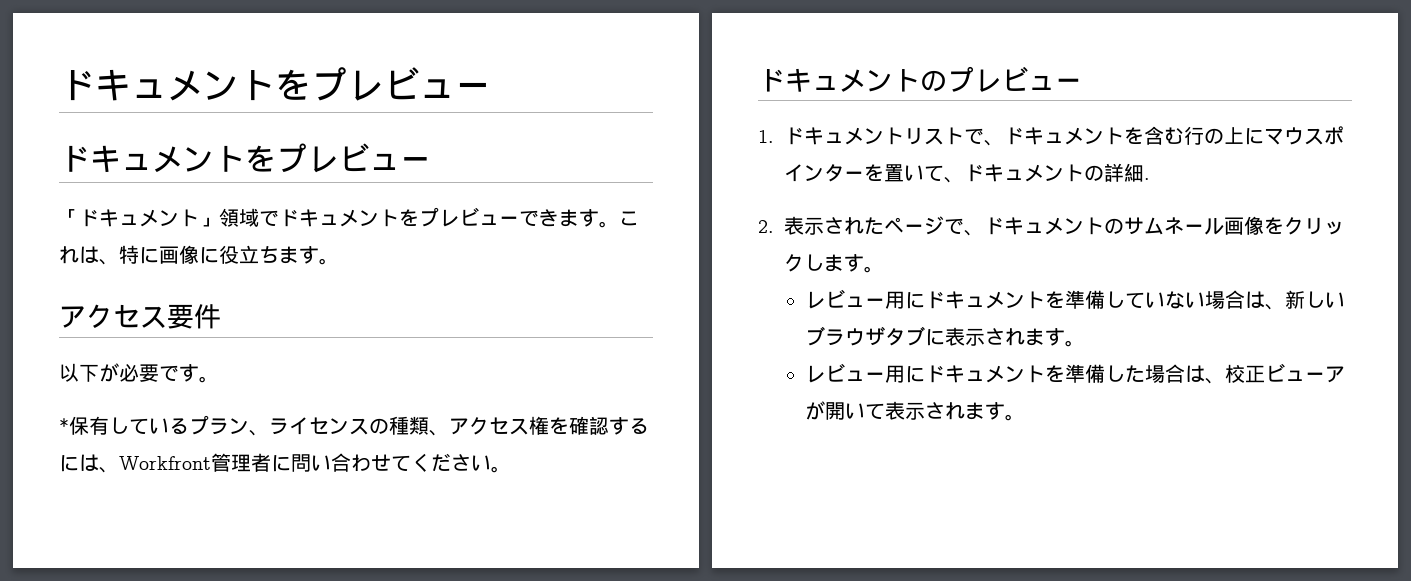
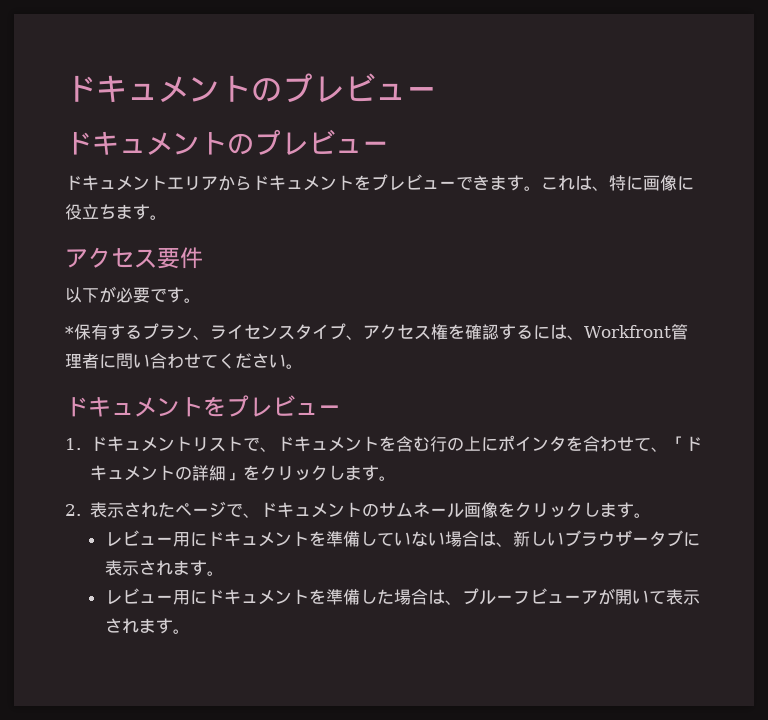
[59,67,491,101] [59,143,431,173] [59,208,279,227] ドキュメントをプレビュー // ドキュメントをプレビュー // 「ドキュメント」領域で -> [65,73,437,103] [65,129,389,155] [65,175,252,191] ドキュメントのプレビュー // ドキュメントのプレビュー // ドキュメントエリアから
[109,417,169,435] してい -> [108,324,125,340] す
[369,416,429,435] の種類 -> [295,323,346,340] タイプ
[920,70,947,92] の -> [203,396,226,417] を
[1264,127,1324,145] マウス -> (498, 444) none
[844,164,964,183] ーを置いて、 -> [565,436,685,452] を合わせて、「
[1144,178,1150,180] . -> [225,465,396,481] 」をクリックします。
(885, 336) none -> [631,537,649,545] ー
[1224,364,1265,383] 校正 -> [461,588,530,605] プルーフ

